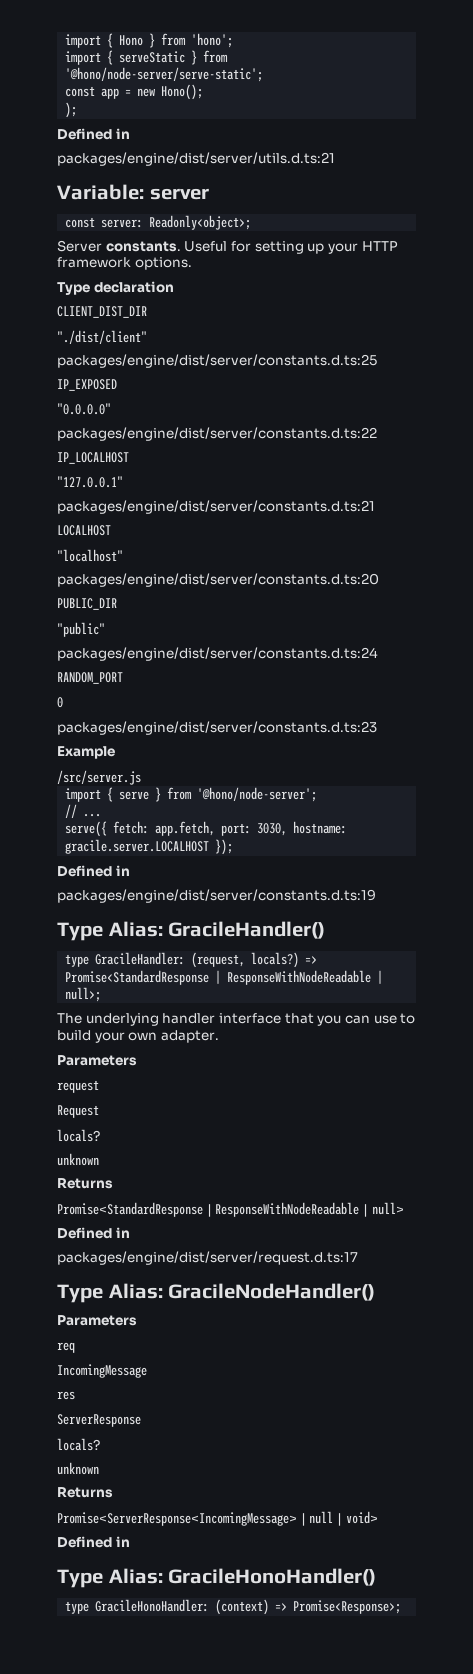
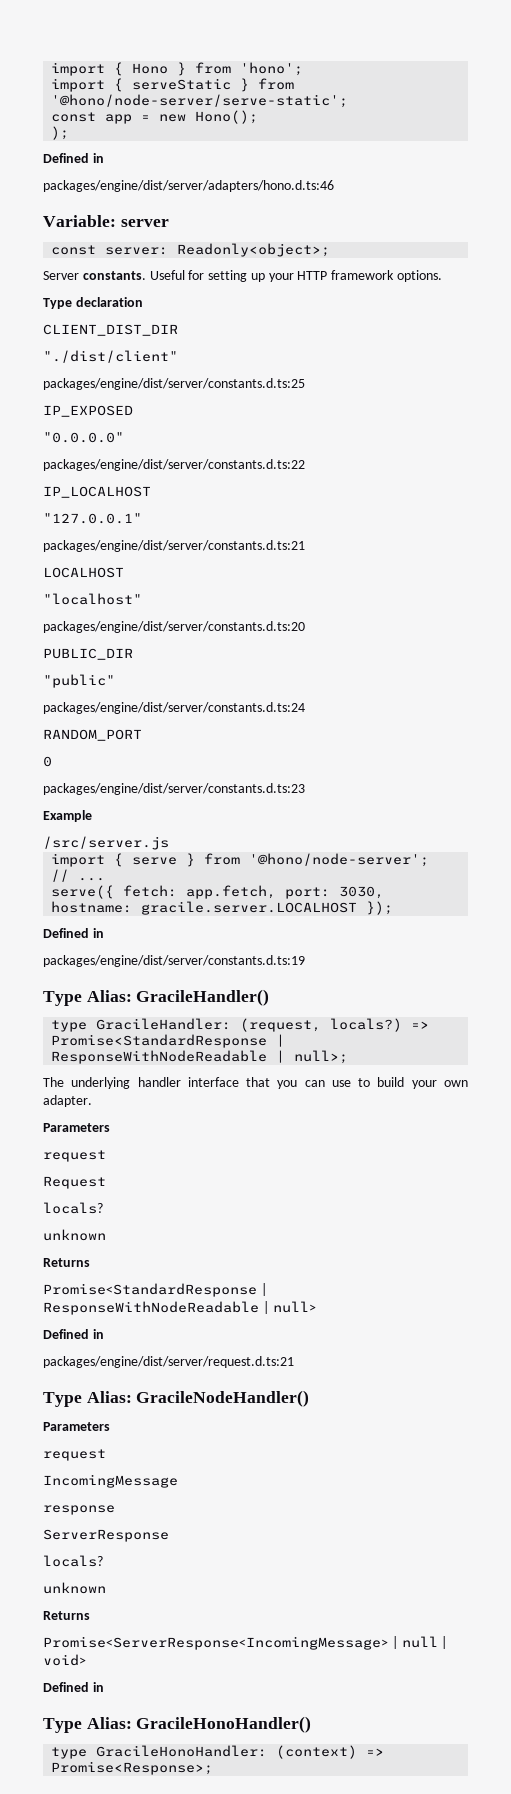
[57,152,335,166] packages/engine/dist/server/utils.d.ts:21 -> [43,180,334,192] packages/engine/dist/server/adapters/hono.d.ts:46
[57,1251,358,1265] packages/engine/dist/server/request.d.ts:17 -> [43,1356,294,1368] packages/engine/dist/server/request.d.ts:21
[57,1342,75,1353] req -> [43,1449,106,1461] request
[57,1391,75,1400] res -> [43,1505,115,1515] response

